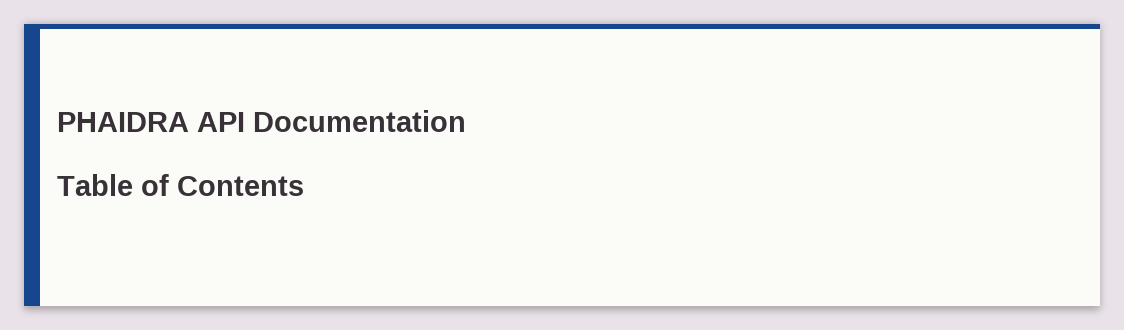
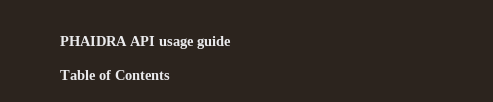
[253,110,466,132] Documentation -> [159,36,231,49] usage guide

